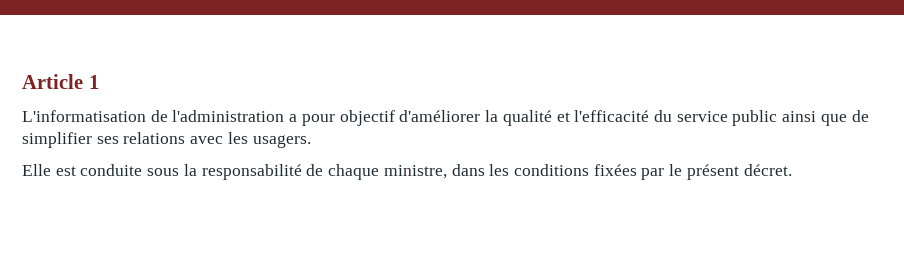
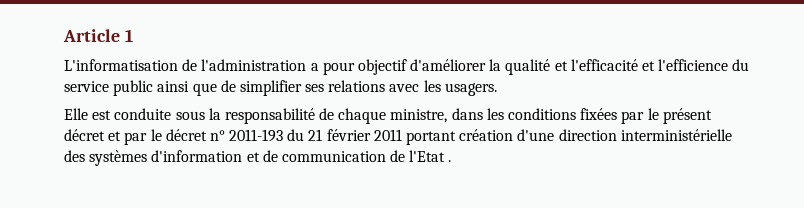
(650, 116) none -> [642,59,729,71] et l'efficience
[743,164,792,176] décret. -> [64,129,732,145] [64,150,452,166] décret et par le décret n° 2011-193 du 21 février 2011 portant création d'une direction interministérielle des systèmes d'information et de communication de l'Etat .

